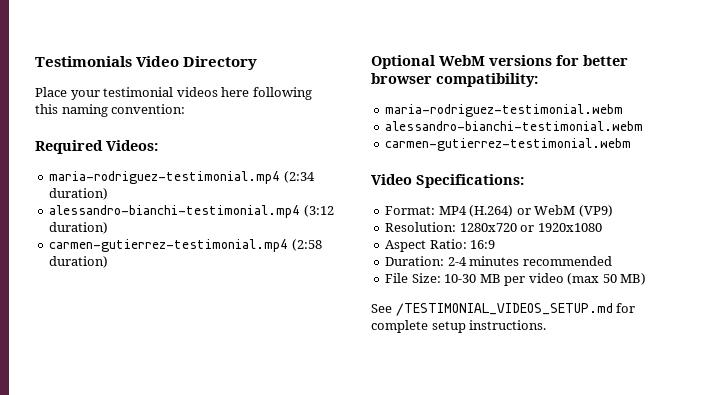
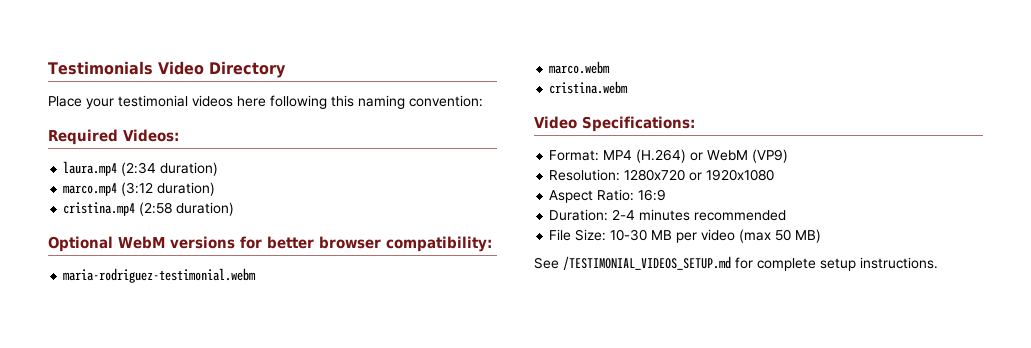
[49,171,281,184] maria-rodriguez-testimonial.mp4 -> [63,161,118,176] laura.mp4
[49,205,301,218] alessandro-bianchi-testimonial.mp4 -> [63,183,118,196] marco.mp4
[49,239,289,252] carmen-gutierrez-testimonial.mp4 -> [63,202,136,216] cristina.mp4
[385,121,644,131] [385,138,632,151] alessandro-bianchi-testimonial.webm // carmen-gutierrez-testimonial.webm -> [549,61,611,74] [549,81,629,94] marco.webm // cristina.webm

